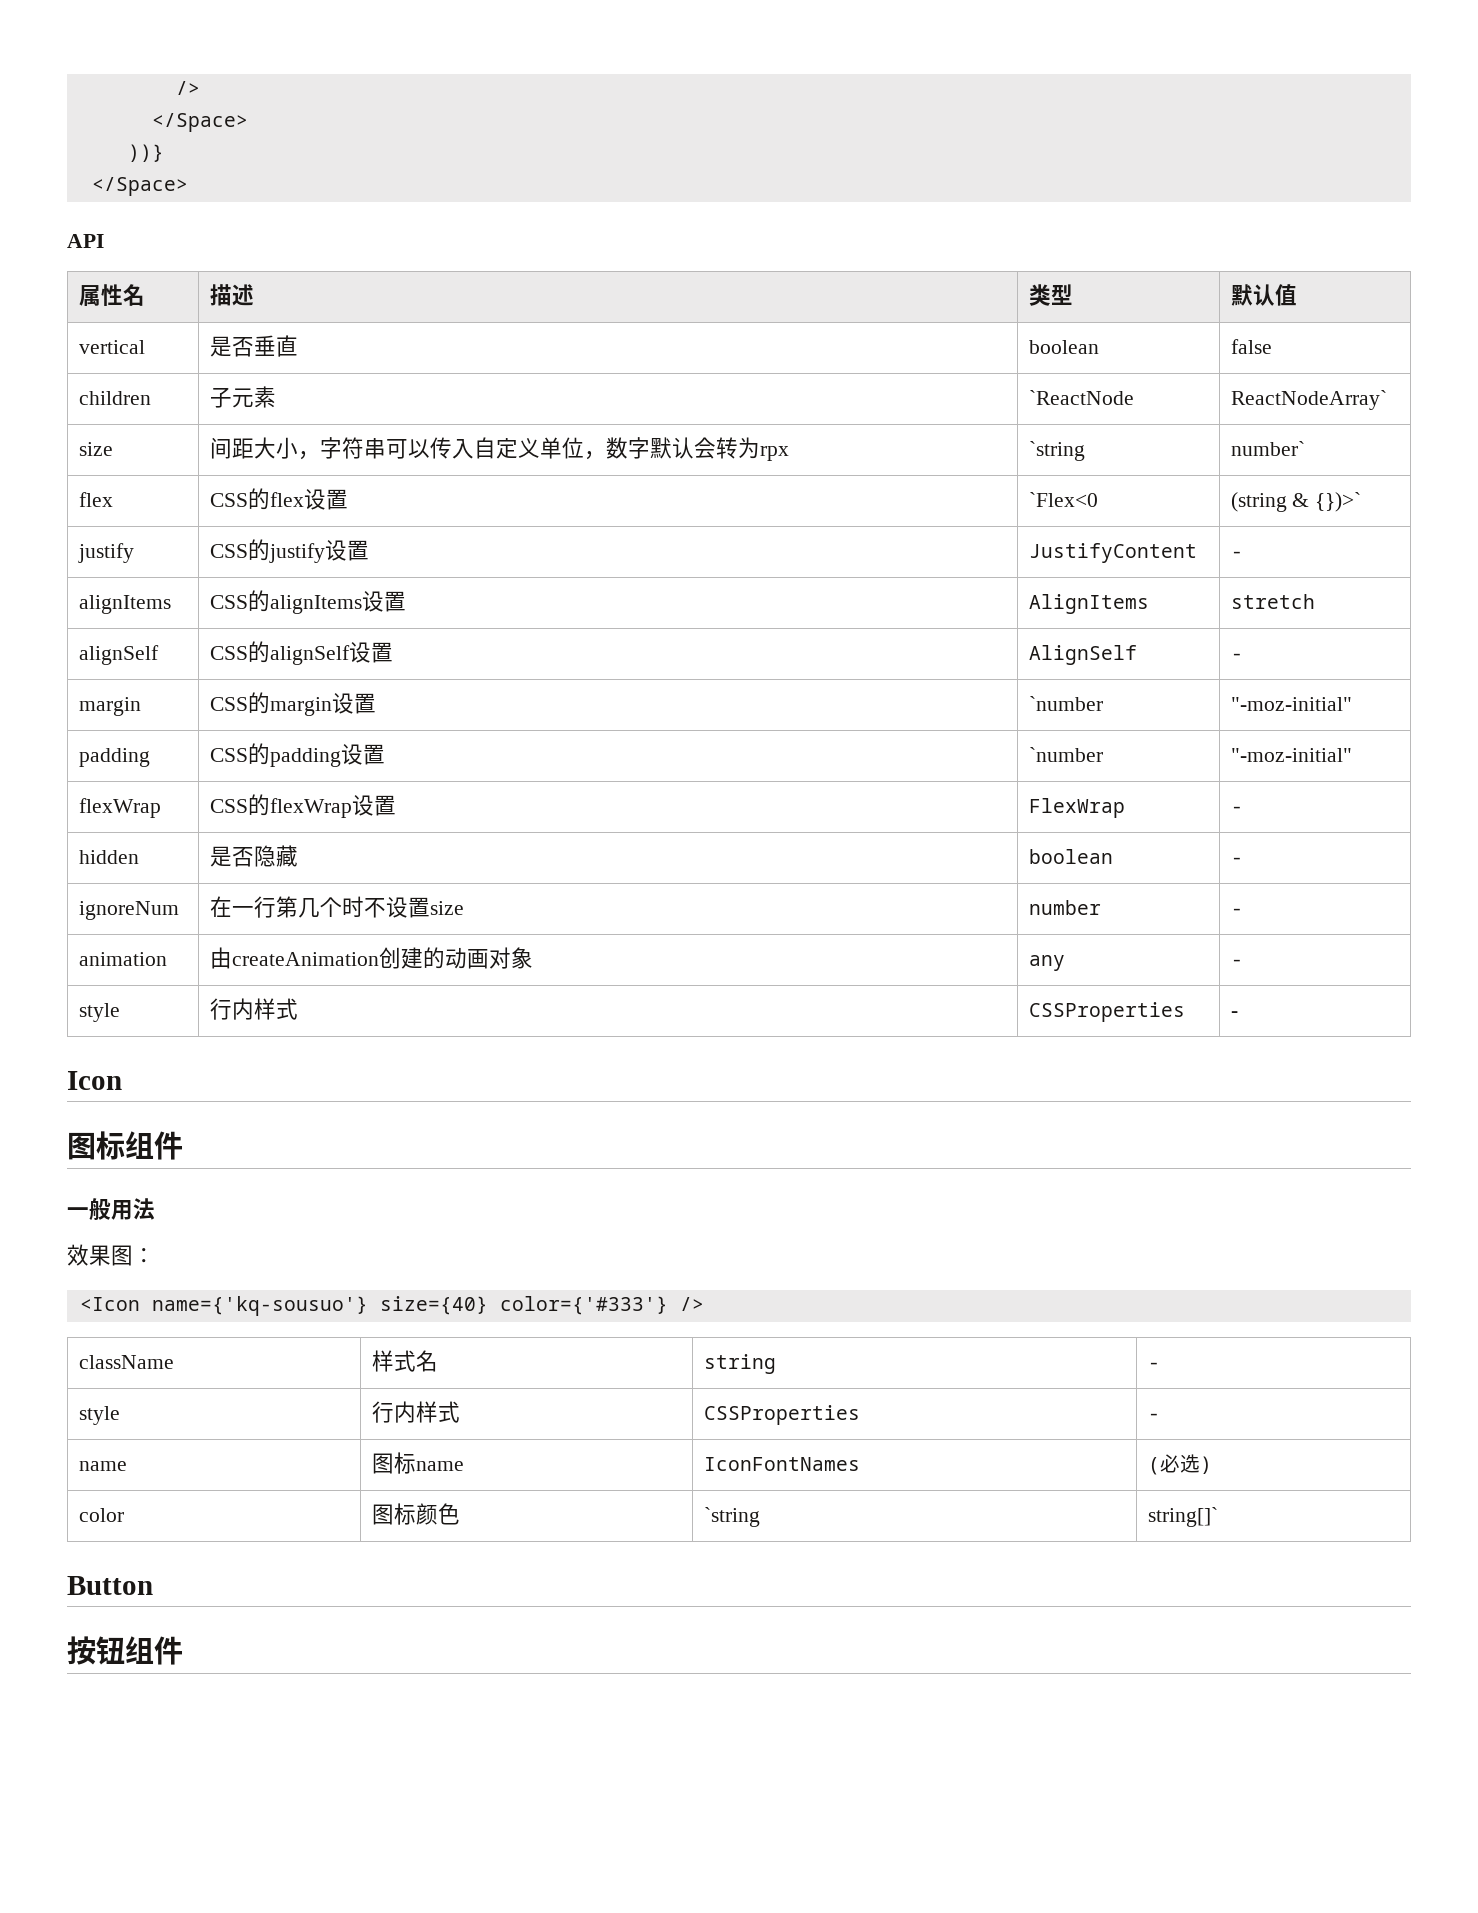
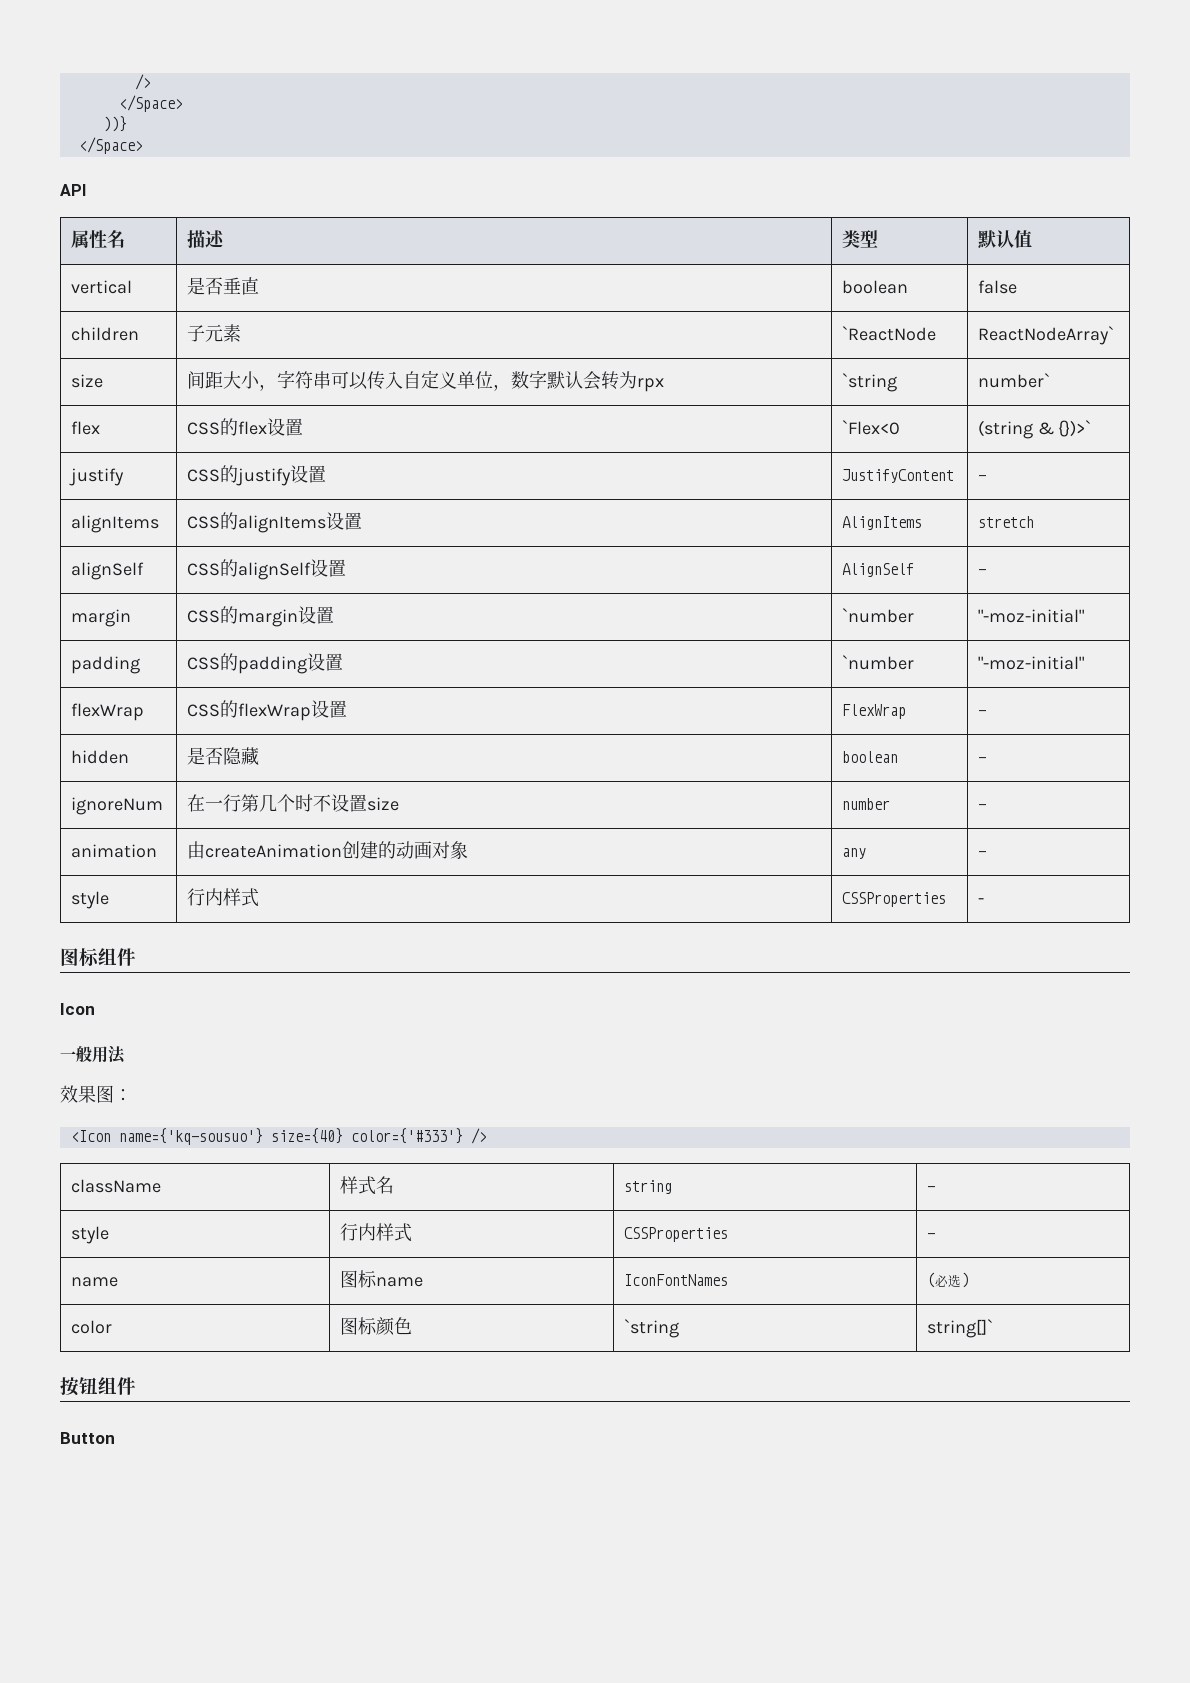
[67,1071,122,1090] // Icon -> (984, 901) none
(183, 1145) none -> [60,1003,95,1015] // Icon
[67,1576,153,1595] // Button -> (993, 1328) none
(183, 1650) none -> [60,1432,115,1444] // Button

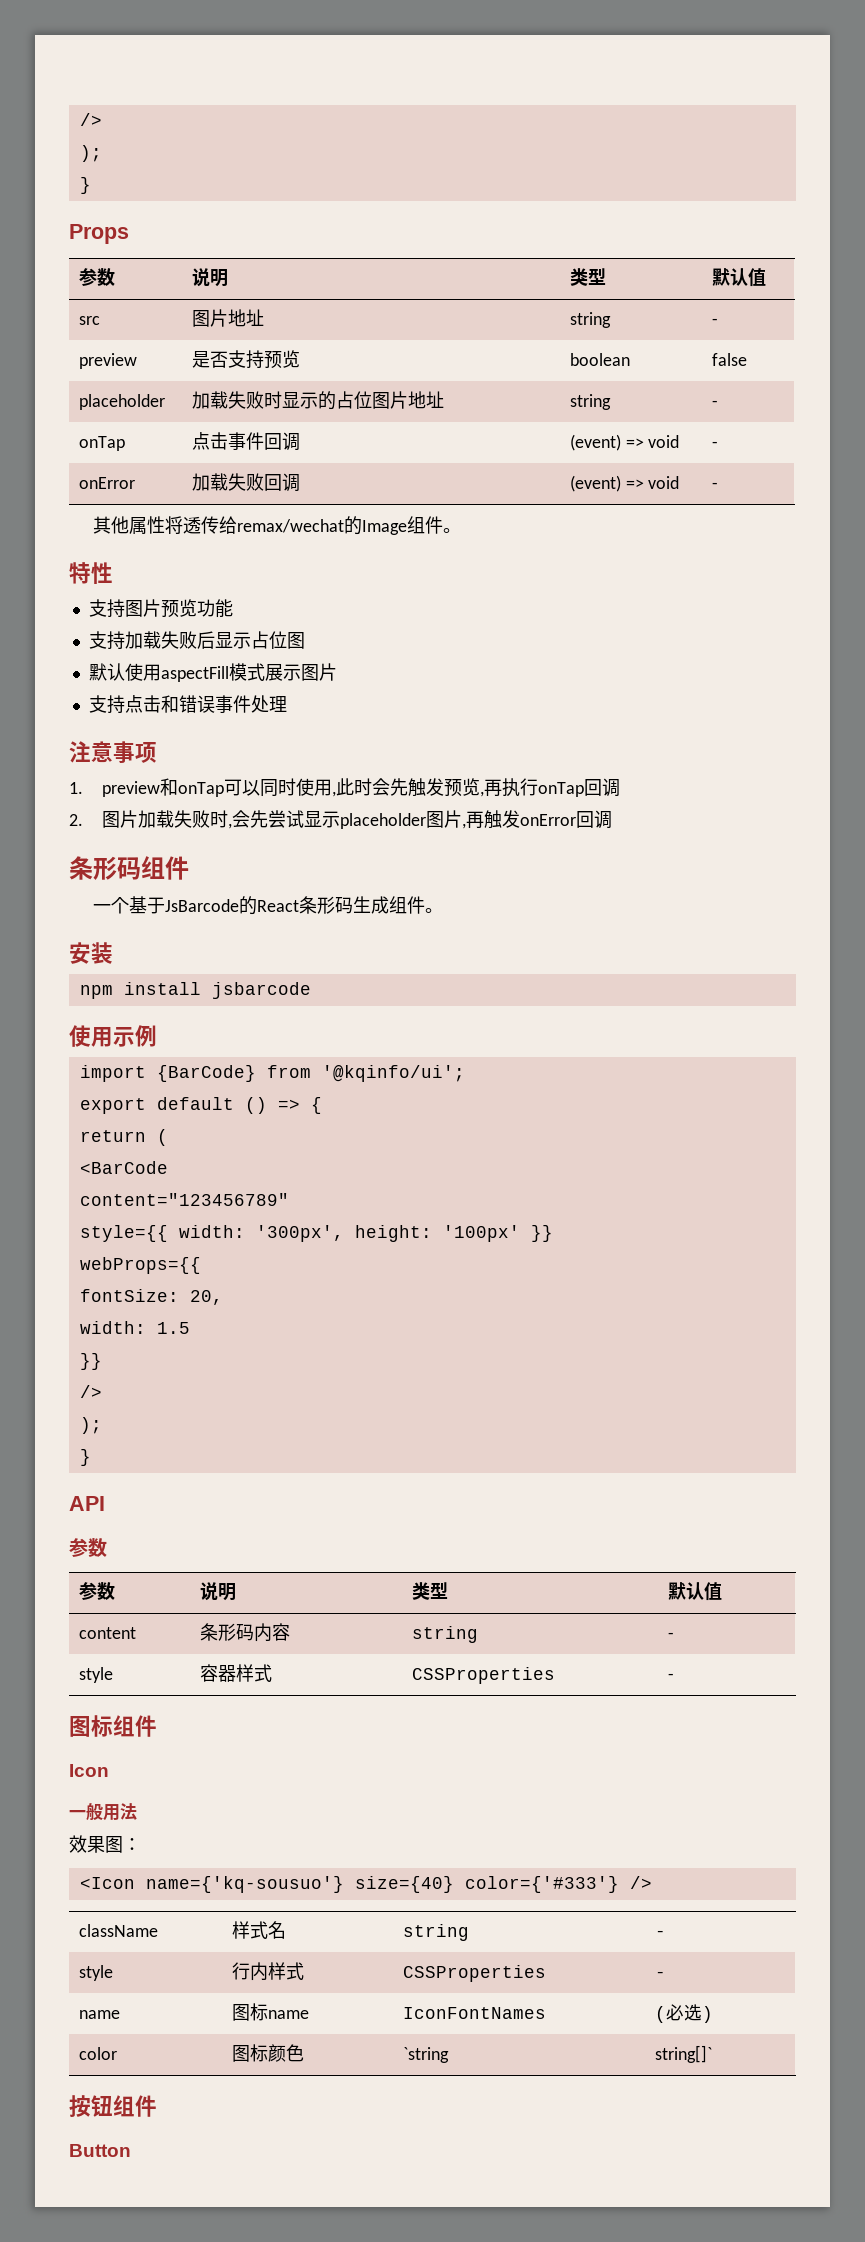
[134,74,151,90] [118,95,183,112] [102,116,127,132] [78,137,143,154] [60,184,86,196] [70,230,125,249] [186,230,225,248] [841,230,878,248] [977,230,1032,249] [70,280,132,294] [186,277,259,295] /> // </Space> // ))} // </Space> // API // 属性名 | 描述 | 类型 | 默认值 // vertical | 是否垂直 -> [79,113,102,126] [79,145,102,162] [79,177,91,194] [69,224,129,244] [78,268,115,286] [191,268,228,287] [569,268,606,286] [711,268,766,287] [78,316,100,325] [191,309,264,327] [569,312,611,328] [711,318,718,325] [78,353,137,369] [191,350,300,369] /> // ); // } // Props // 参数 | 说明 | 类型 | 默认值 // src | 图片地址 | string | - // preview | 是否支持预览
[70,327,139,341] [186,324,241,342] [841,326,936,341] [977,326,1114,345] [70,374,103,388] [186,370,664,392] [841,373,897,392] [977,373,1050,388] [70,421,100,435] [186,418,303,436] [841,420,900,435] [977,420,1092,439] [68,468,124,486] [186,465,326,486] [841,469,954,483] [977,475,986,481] [70,515,159,533] [186,512,362,533] [841,516,922,530] [977,516,1034,528] [70,562,144,580] [186,559,346,580] [841,563,914,577] [977,569,986,575] [70,609,131,627] [186,606,334,627] [841,608,914,623] [977,609,1084,623] [70,656,140,674] [186,653,343,674] [841,655,914,670] [977,656,1084,670] [70,703,144,721] [186,700,347,721] [841,704,906,719] [977,710,986,716] [70,750,129,764] [186,747,259,765] [841,751,898,763] [977,757,986,763] [70,797,163,815] [186,794,399,812] [841,798,890,810] [977,804,986,810] [70,844,157,858] [186,841,468,859] [841,848,866,859] [977,851,986,857] [70,891,109,909] [186,888,223,906] children | 子元素 | `ReactNode | ReactNodeArray` // size | 间距大小，字符串可以传入自定义单位，数字默认会转为rpx | `string | number` // flex | CSS的flex设置 | `Flex<0 | (string & {})>` // justify | CSS的justify设置 | JustifyContent | - // alignItems | CSS的alignItems设置 | AlignItems | stretch // alignSelf | CSS的alignSelf设置 | AlignSelf | - // margin | CSS的margin设置 | `number | "-moz-initial" // padding | CSS的padding设置 | `number | "-moz-initial" // flexWrap | CSS的flexWrap设置 | FlexWrap | - // hidden | 是否隐藏 | boolean | - // ignoreNum | 在一行第几个时不设置size | number | - // animation | 由createAnimation创建的动画对象 | any | - // style | 行内 -> [78,394,165,410] [191,391,444,410] [569,394,611,410] [711,400,718,407] [78,436,125,451] [191,432,300,451] [569,434,680,451] [711,441,718,448] [78,477,135,489] [191,473,300,492] [569,475,680,492] [711,482,718,489] [93,516,462,535] [69,562,113,584] [88,599,233,618] [88,631,305,650] [88,663,337,682] [88,695,287,714] [69,741,157,763] [69,778,620,797] [69,810,612,829] [69,856,189,880] [93,896,444,915] [69,942,113,964] [79,982,311,999] [69,1025,157,1047] [79,1065,465,1082] [79,1097,322,1114] [79,1129,168,1146] [79,1161,168,1174] [79,1193,289,1206] [79,1225,553,1242] [79,1257,201,1274] [79,1289,223,1305] [79,1321,190,1334] [79,1353,102,1370] [79,1385,102,1398] [79,1417,102,1434] [79,1449,91,1466] [69,1496,105,1511] [69,1538,107,1557] [78,1582,115,1600] [199,1582,236,1601] [411,1582,448,1600] [667,1582,722,1601] [78,1627,136,1639] [199,1623,290,1642] [411,1626,478,1643] [667,1632,674,1639] [78,1667,113,1683] [199,1664,236,1682] placeholder | 加载失败时显示的占位图片地址 | string | - // onTap | 点击事件回调 | (event) => void | - // onError | 加载失败回调 | (event) => void | - // 其他属性将透传给remax/wechat的Image组件。 // 特性 // 支持图片预览功能 // 支持加载失败后显示占位图 // 默认使用aspectFill模式展示图片 // 支持点击和错误事件处理 // 注意事项 // 1. preview和onTap可以同时使用,此时会先触发预览,再执行onTap回调 // 2.图片加载失败时,会先尝试显示placeholder图片,再触发onError回调 // 条形码组件 // 一个基于JsBarcode的React条形码生成组件。 // 安装 // npm install jsbarcode // 使用示例 // import {BarCode} from '@kqinfo/ui'; // export default () => { // return ( // <BarCode // content="123456789" // style={{ width: '300px', height: '100px' }} // webProps={{ // fontSize: 20, // width: 1.5 // }} // /> // ); // } // API // 参数 // 参数 | 说明 | 类型 | 默认值 // content | 条形码内容 | string | - // style | 容器

